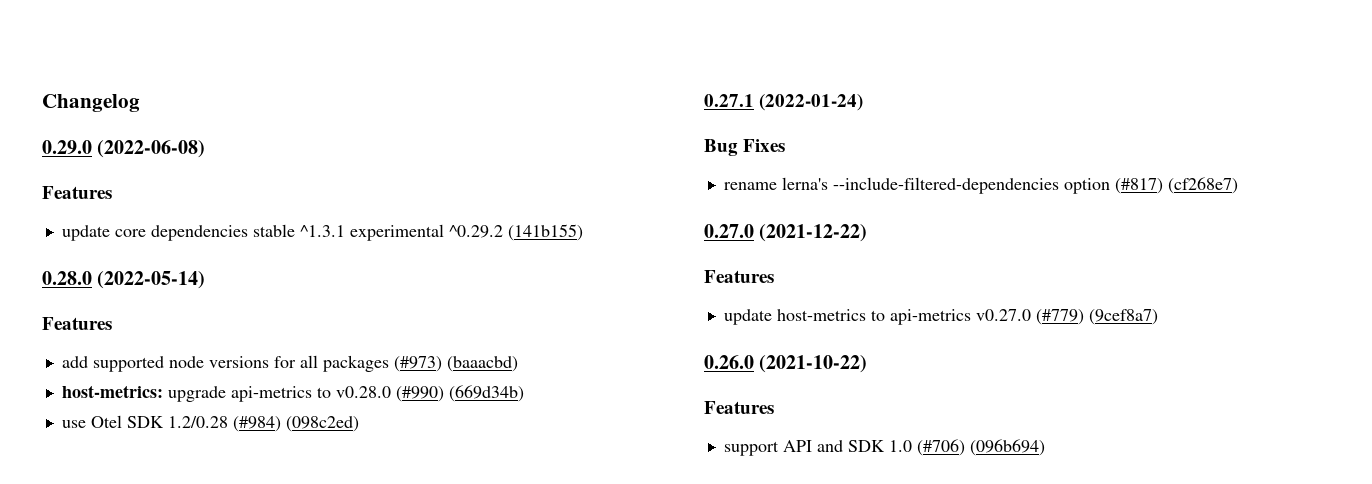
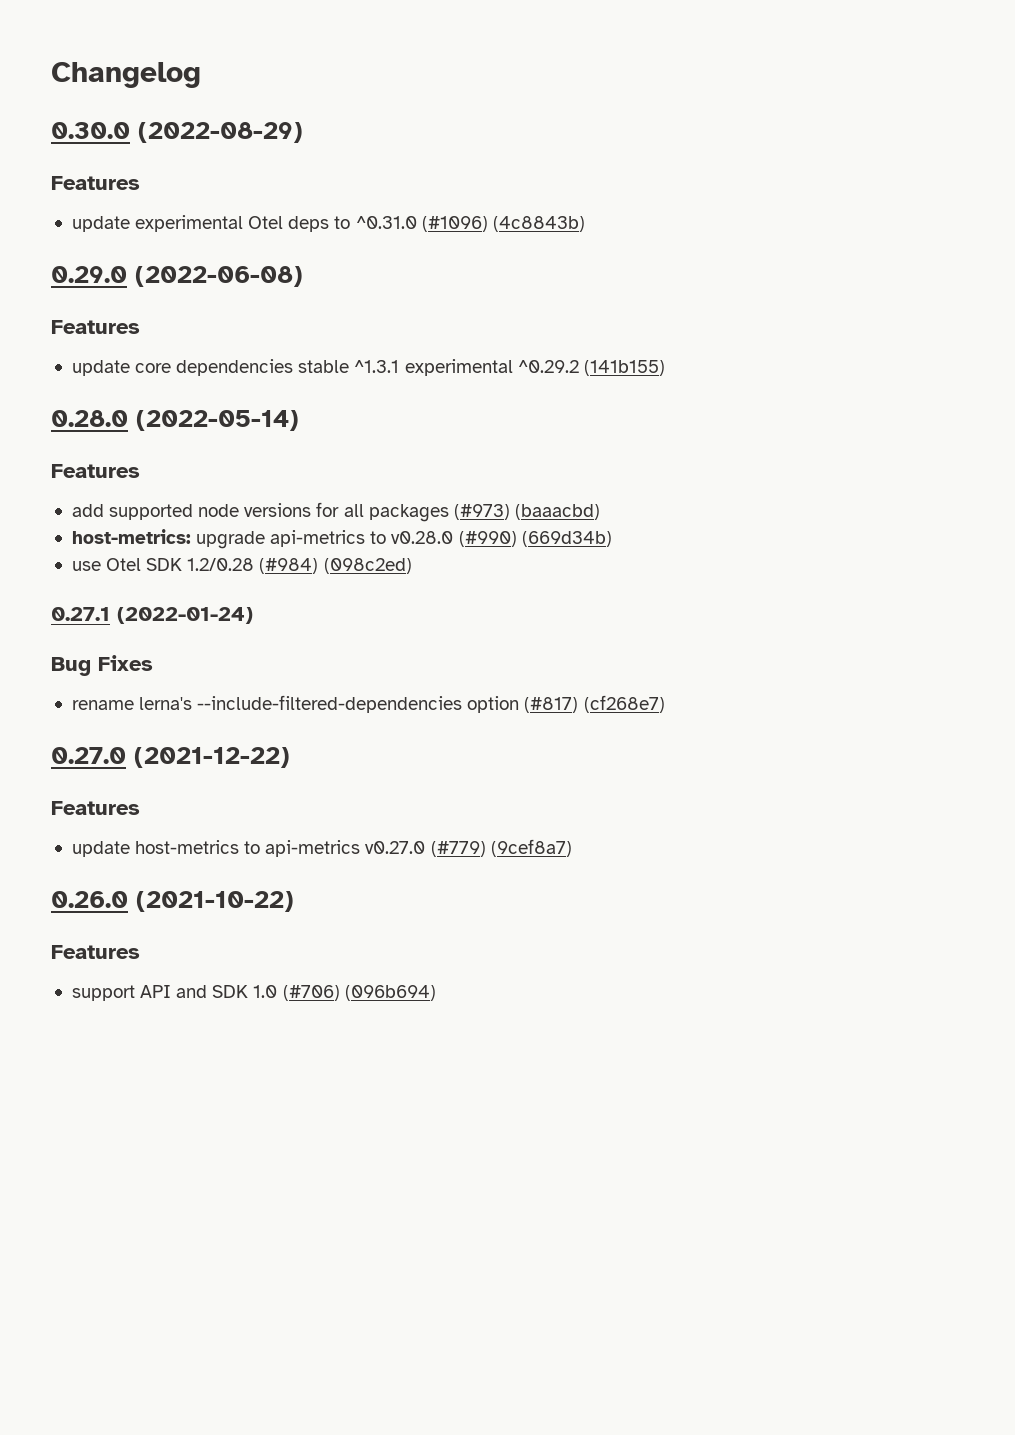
(140, 103) none -> [51,122,303,143] [51,176,140,190] [71,215,585,232] // 0.30.0 (2022-08-29) // Features // update experimental Otel deps to ^0.31.0 (#1096) (4c8843b)

